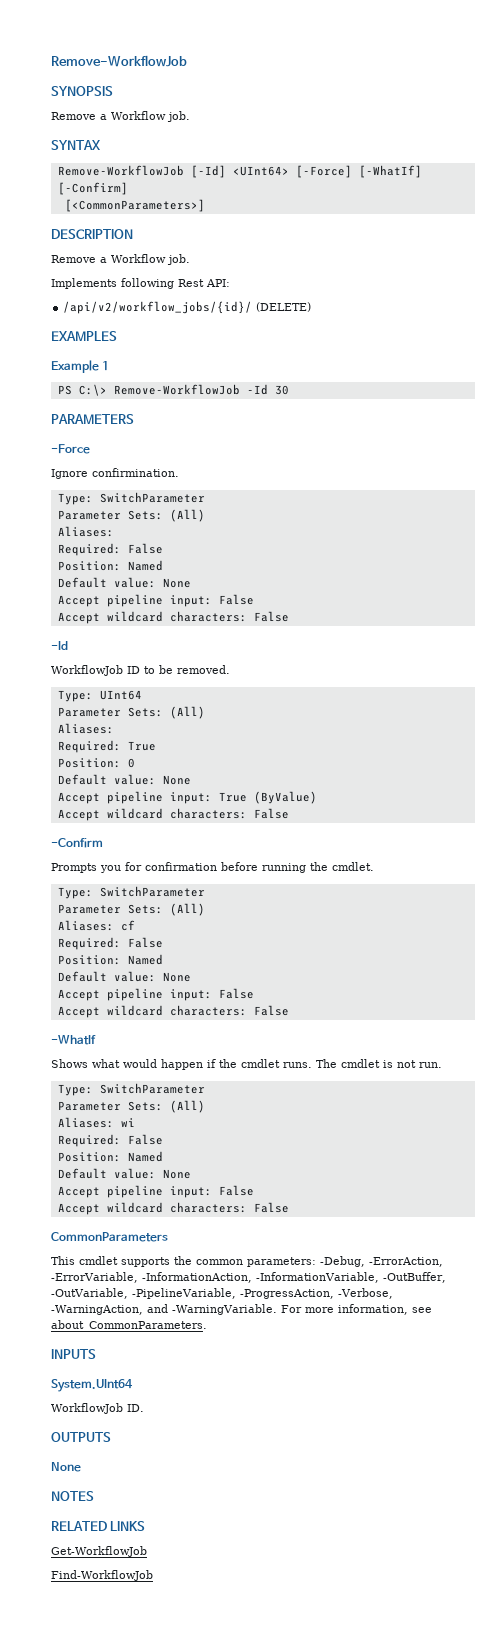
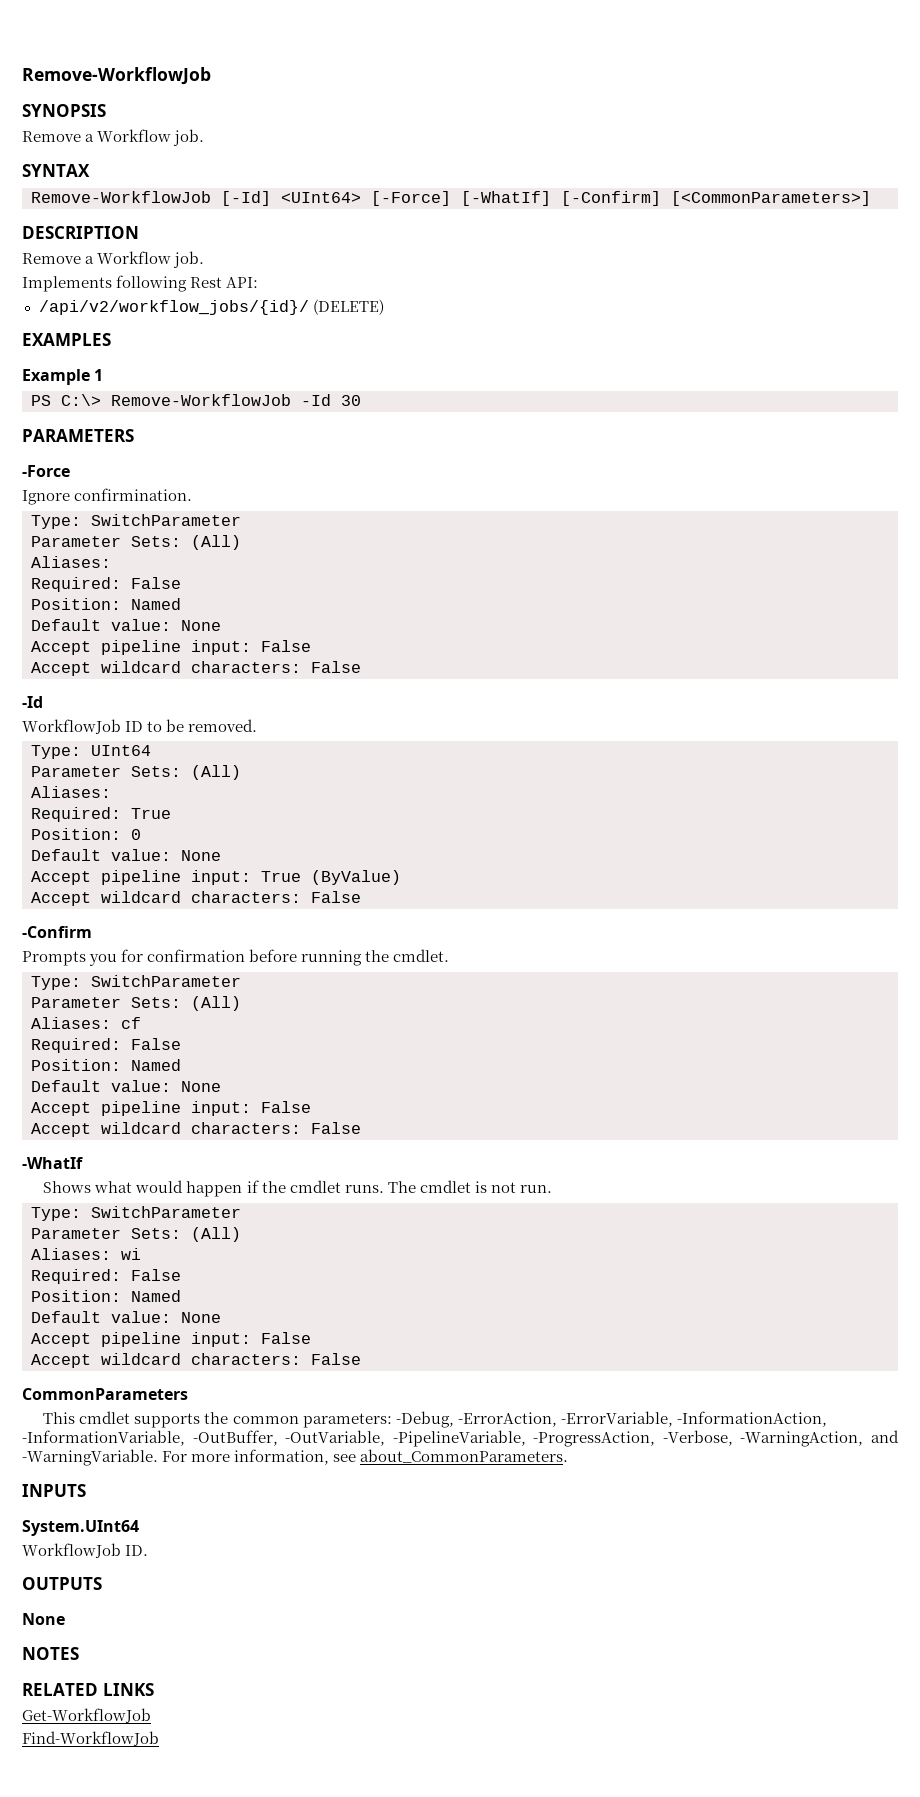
(128, 188) // -> (661, 198) none

